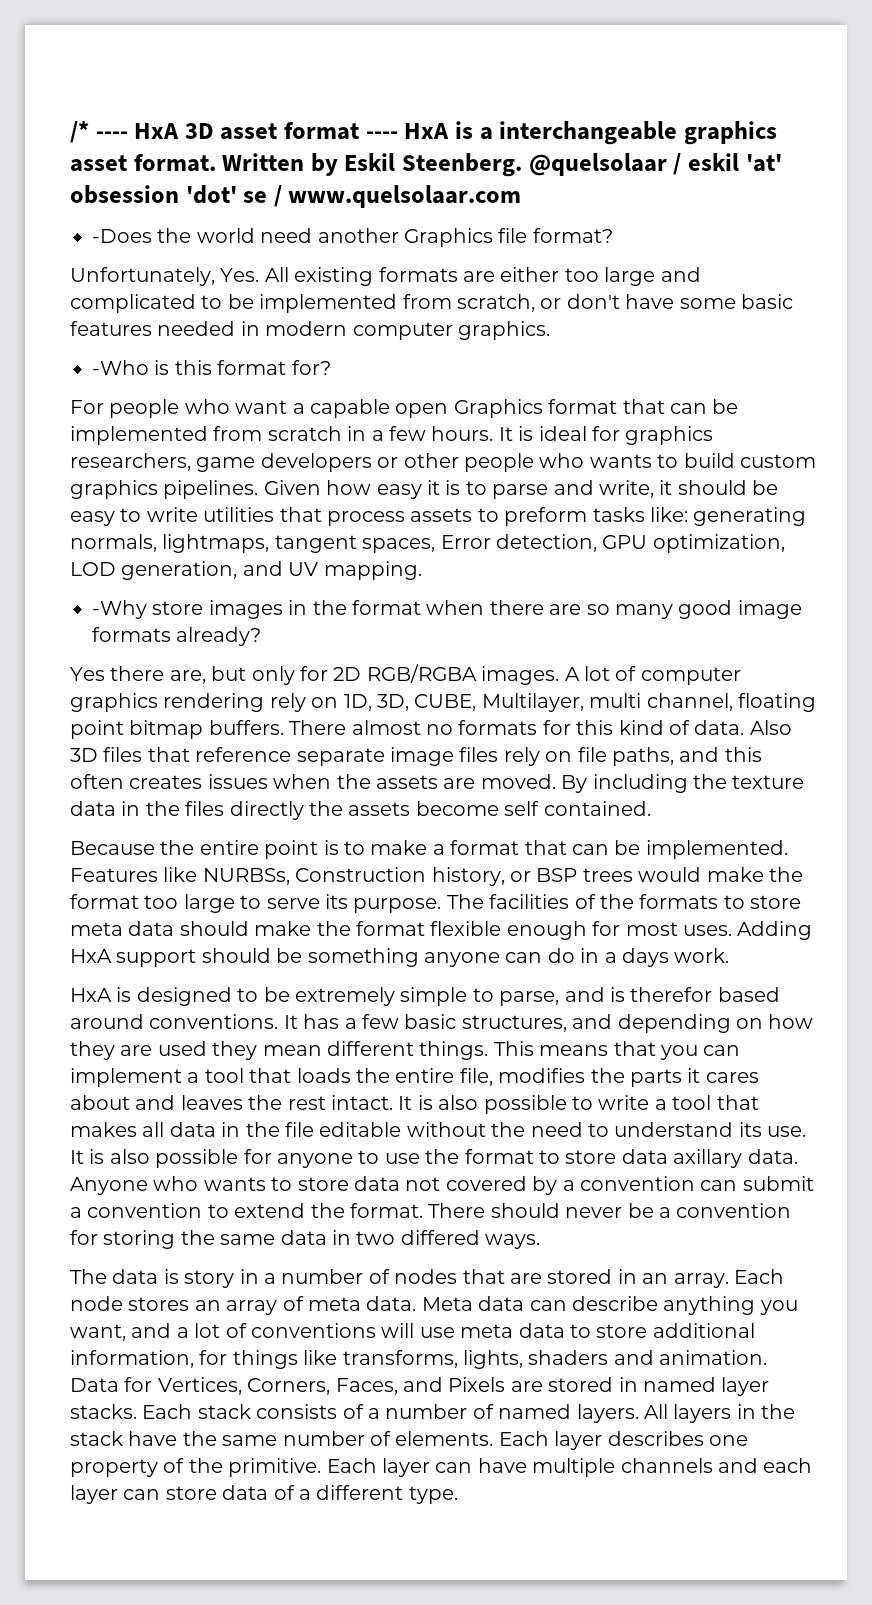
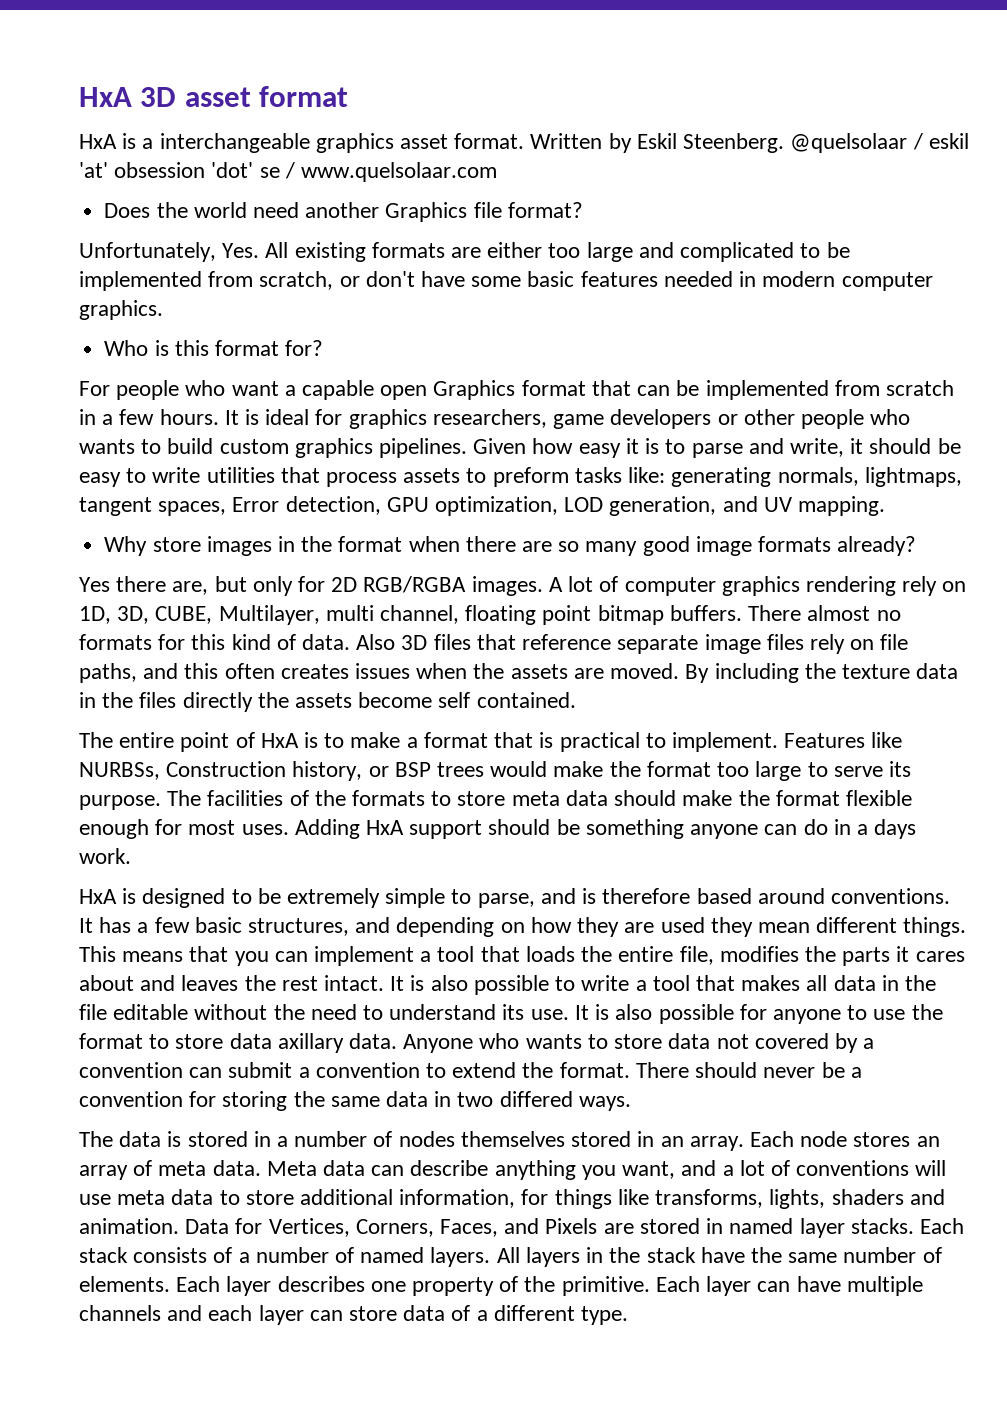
[70,121,128,143] /* ---- -> (79, 97) none
[365,131,398,139] ---- -> (349, 96) //
[92,229,152,243] -Does -> [104,203,151,218] Does
[92,360,149,375] -Who -> [104,340,149,356] Who
[92,600,147,619] -Why -> [104,536,148,556] Why
[70,840,319,859] Because the entire point -> [79,732,299,752] The entire point of HxA
[571,840,788,859] can be implemented. -> [539,732,778,752] is practical to implement.
[630,987,713,1002] therefor -> [602,888,691,904] therefore
[184,1270,235,1288] story -> [187,1131,248,1147] stored
[462,1269,542,1284] that are -> [460,1131,565,1147] themselves

